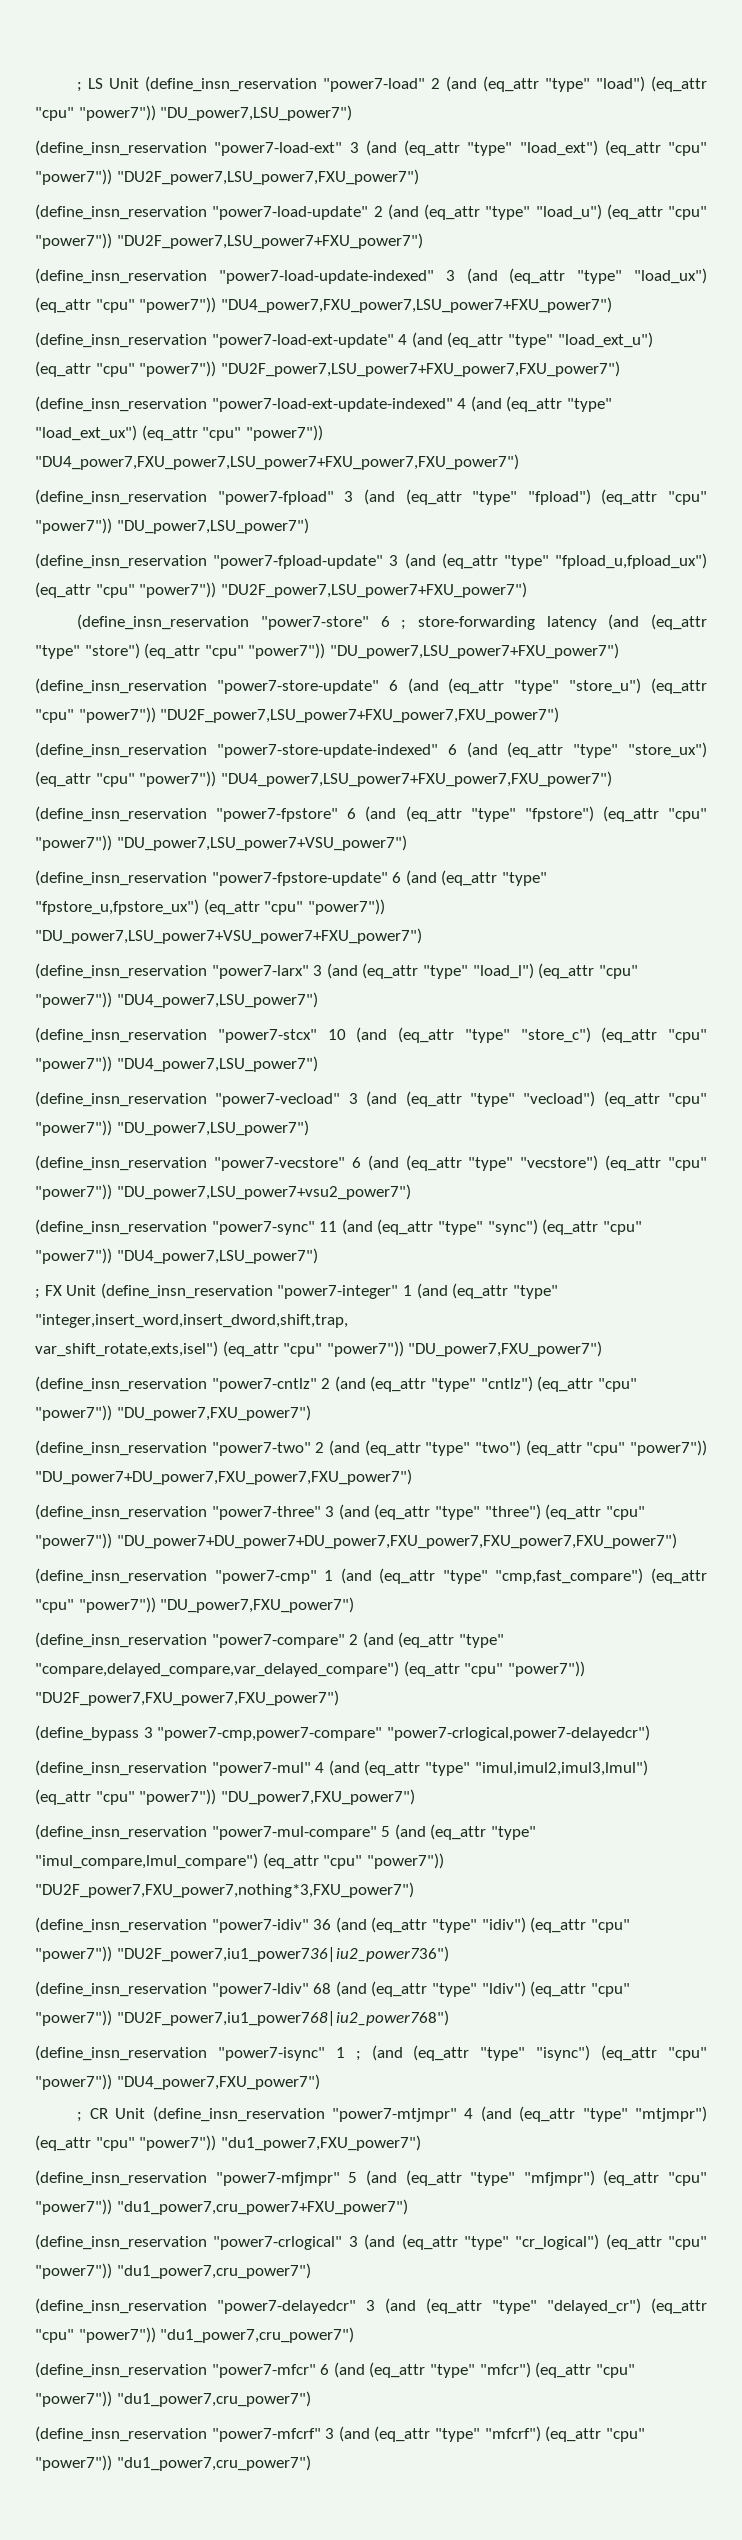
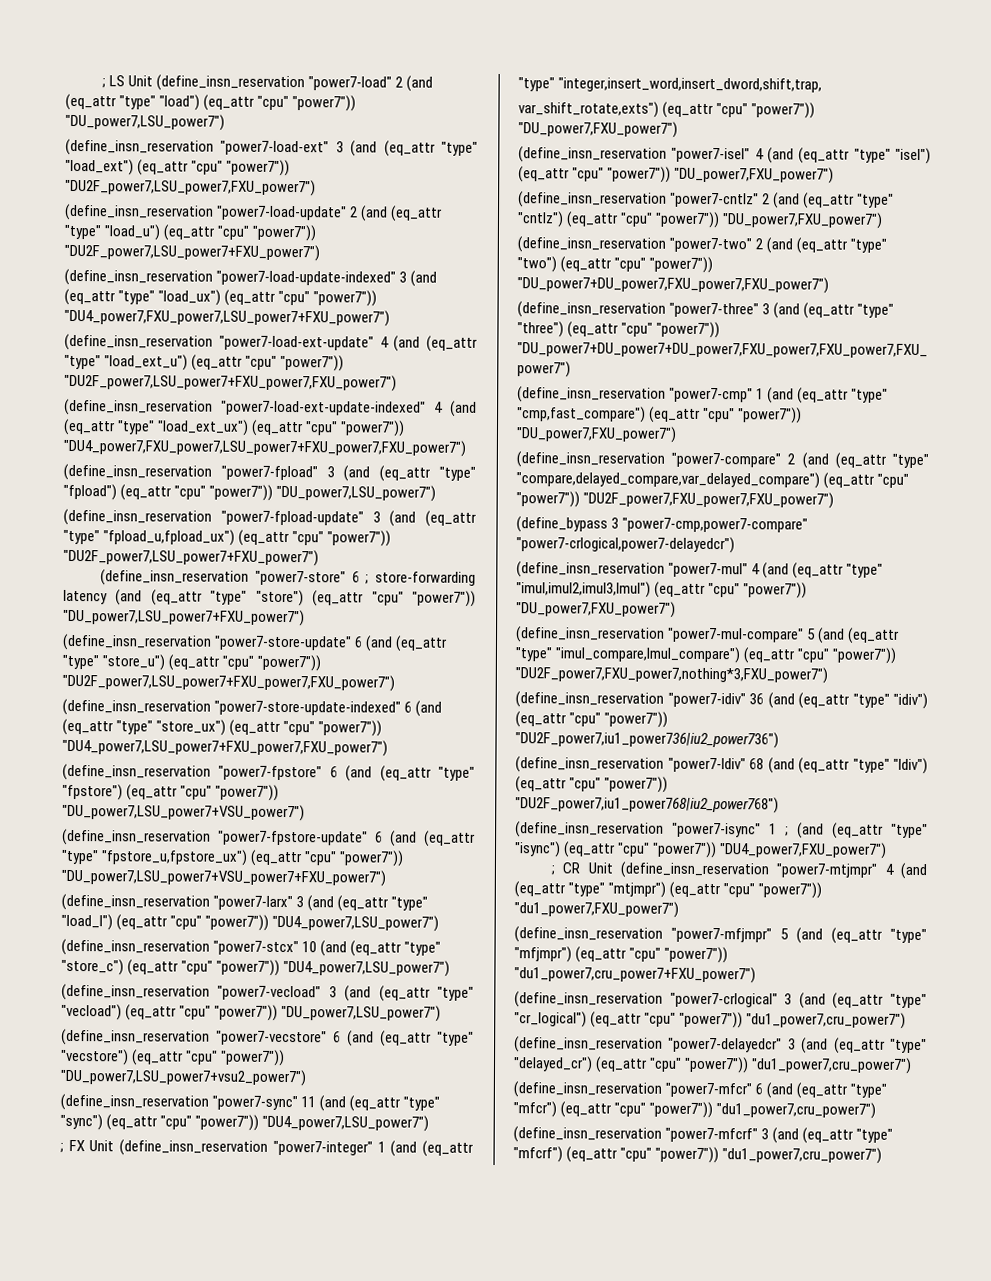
[35,1341,218,1357] var_shift_rotate,exts,isel") -> [518,101,816,119] [518,121,678,138] [518,146,931,165] var_shift_rotate,exts") (eq_attr "cpu" "power7")) "DU_power7,FXU_power7") // (define_insn_reservation "power7-isel" 4 (and (eq_attr "type" "isel")

